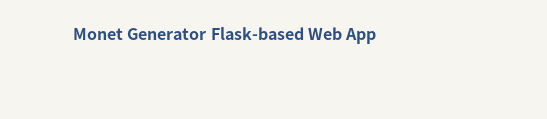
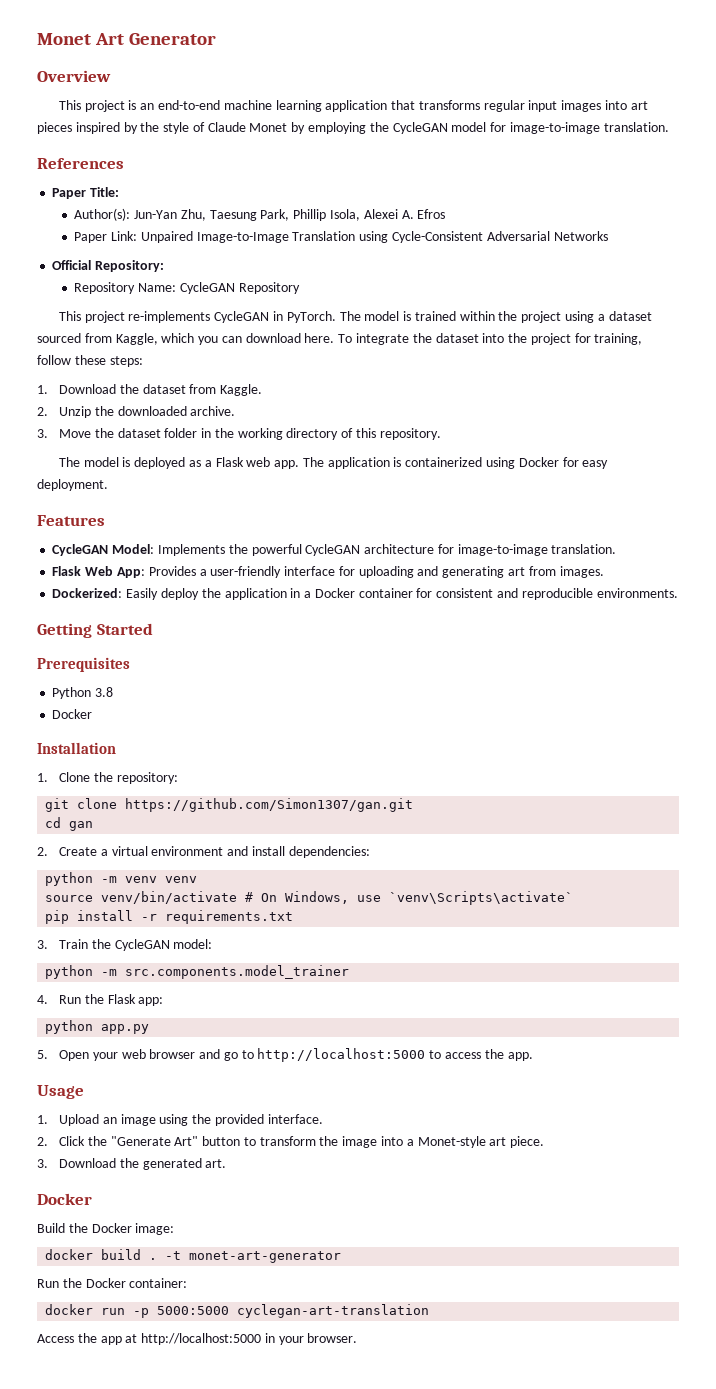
[73,28,123,40] Monet -> [37,33,125,45] Monet Art
[210,27,377,44] Flask-based Web App -> [37,70,111,82] [58,100,648,112] [37,122,669,134] [37,158,124,169] [52,187,120,199] [74,208,446,221] [74,231,608,243] [52,260,165,272] [74,282,300,294] [58,311,652,323] [37,333,643,345] [37,355,143,367] [37,384,263,396] [37,406,236,418] [37,428,441,440] [58,457,609,469] [37,479,108,491] [37,515,105,526] [52,544,617,556] [52,566,604,578] [52,588,678,600] [37,623,153,638] [37,657,130,672] [52,687,114,699] [52,709,93,719] [37,742,116,754] [37,772,178,784] [45,798,414,812] [45,817,94,831] [37,846,370,858] [45,872,198,886] [45,891,574,905] [45,910,294,924] [37,939,213,951] [45,965,350,979] [37,994,164,1006] [45,1020,150,1034] [37,1048,533,1062] [37,1085,84,1099] [37,1114,323,1126] [37,1136,545,1148] [37,1158,227,1170] [37,1193,92,1205] [37,1223,175,1235] [45,1249,342,1263] [37,1278,188,1288] [45,1304,430,1318] [37,1333,358,1345] // Overview // This project is an end-to-end machine learning application that transforms regular input images into art pieces inspired by the style of Claude Monet by employing the CycleGAN model for image-to-image translation. // References // Paper Title: // Author(s): Jun-Yan Zhu, Taesung Park, Phillip Isola, Alexei A. Efros // Paper Link: Unpaired Image-to-Image Translation using Cycle-Consistent Adversarial Networks // Official Repository: // Repository Name: CycleGAN Repository // This project re-implements CycleGAN in PyTorch. The model is trained within the project using a dataset sourced from Kaggle, which you can download here. To integrate the dataset into the project for training, follow these steps: // 1. Download the dataset from Kaggle. // 2. Unzip the downloaded archive. // 3. Move the dataset folder in the working directory of this repository. // The model is deployed as a Flask web app. The application is containerized using Docker for easy deployment. // Features // CycleGAN Model: Implements the powerful CycleGAN architecture for image-to-image translation. // Flask Web App: Provides a user-friendly interface for uploading and generating art from images. // Dockerized: Easily deploy the application in a Docker container for consistent and reproducible environments. // Getting Started // Prerequisites // Python 3.8 // Docker // Installation // 1. Clone the repository: // git clone https://github.com/Simon1307/gan.git // cd gan // 2. Create a virtual environment and install dependencies: // python -m venv venv // source venv/bin/activate # On Windows, use `venv\Scripts\activate` // pip install -r requirements.txt // 3. Train the CycleGAN model: // python -m src.components.model_trainer // 4. Run the Flask app: // python app.py // 5. Open your web browser and go to http://localhost:5000 to access the app. // Usage // 1. Upload an image using the provided interface. // 2. Click the "Generate Art" button to transform the image into a Monet-style art piece. // 3. Download the generated art. // Docker // Build the Docker image: // docker build . -t monet-art-generator // Run the Docker container: // docker run -p 5000:5000 cyclegan-art-translation // Access the app at http://localhost:5000 in your browser.

